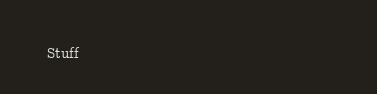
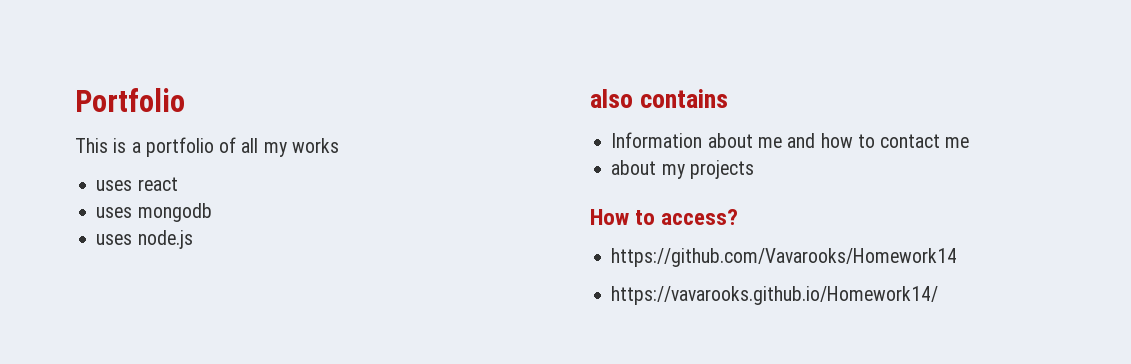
[47,47,80,58] Stuff -> [75,88,185,112] [75,137,339,157] [96,177,178,191] [96,203,212,222] [96,230,193,249] [590,89,729,108] [611,132,970,148] [611,160,754,179] [590,209,739,225] [611,248,958,267] [611,286,939,305] Portfolio // This is a portfolio of all my works // uses react // uses mongodb // uses node.js // also contains // Information about me and how to contact me // about my projects // How to access? // https://github.com/Vavarooks/Homework14 // https://vavarooks.github.io/Homework14/

